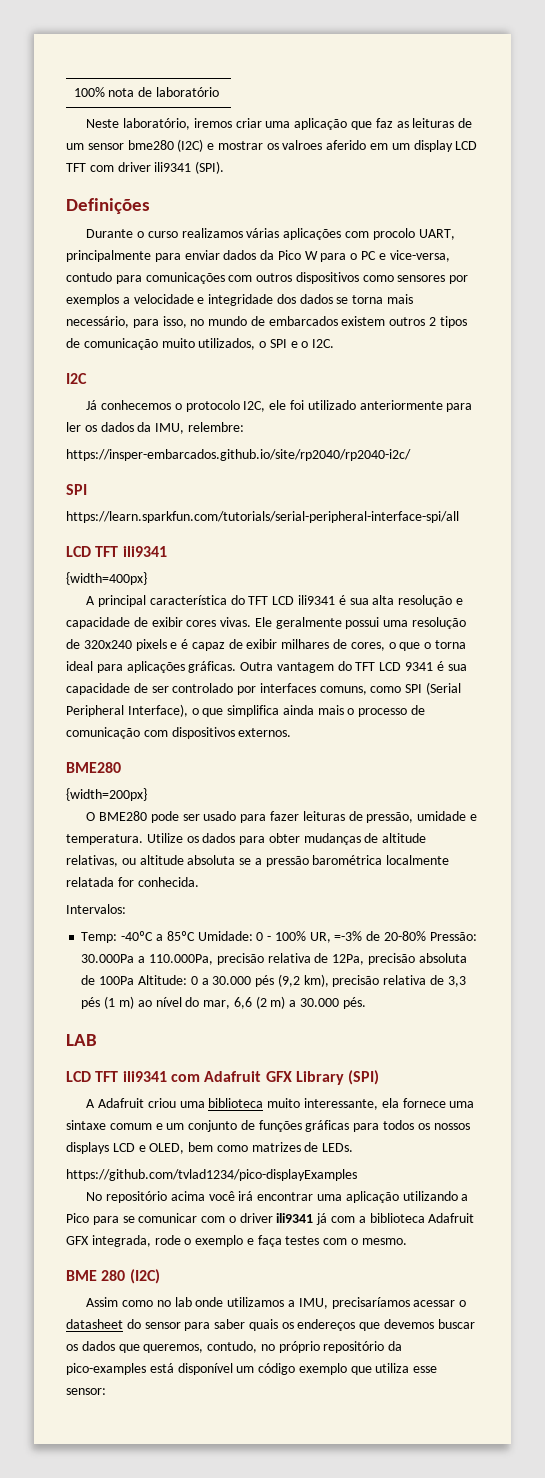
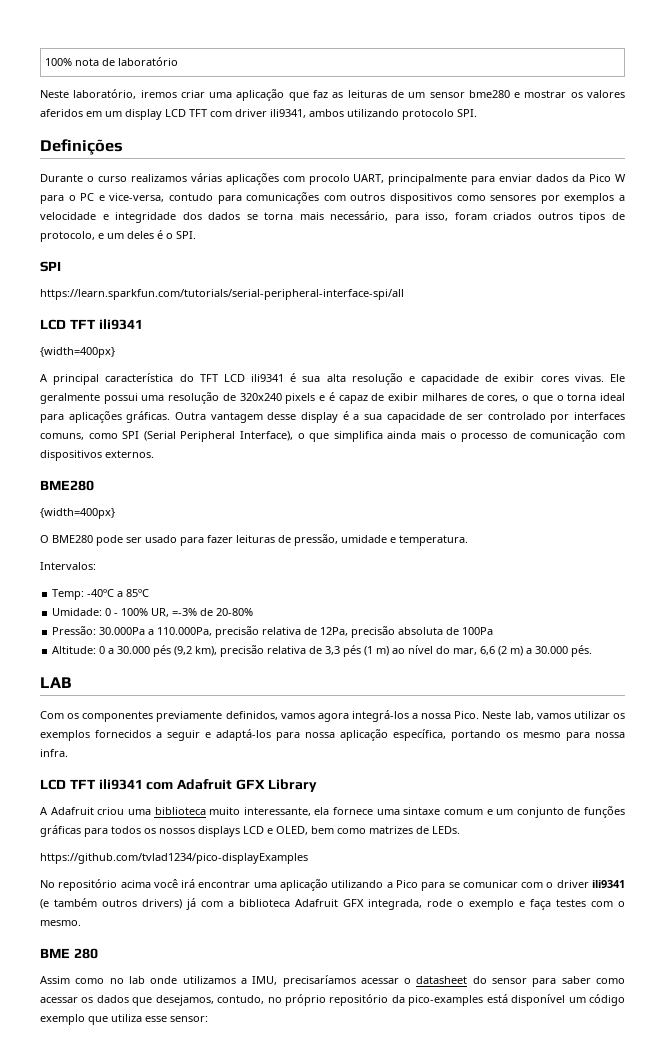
[177,139,204,152] (I2C) -> (510, 94) none
[282,140,367,150] valroes aferido -> [587,90,625,98] [40,109,83,117] valores aferidos
[154,161,225,174] ili9341 (SPI). -> [270,109,477,120] ili9341, ambos utilizando protocolo SPI.
[190,316,467,328] [66,338,335,350] [66,373,87,384] [86,400,473,412] [66,422,244,434] [66,449,411,461] no mundo de embarcados existem outros 2 tipos de comunicação muito utilizados, o SPI e o I2C. // I2C // Já conhecemos o protocolo I2C, ele foi utilizado anteriormente para ler os dados da IMU, relembre: // https://insper-embarcados.github.io/site/rp2040/rp2040-i2c/ -> [454,212,626,223] [40,230,196,242] foram criados outros tipos de protocolo, e um deles é o SPI.
[337,661,444,671] do TFT LCD 9341 é -> [267,411,360,423] desse display é a
[66,788,147,801] {width=200px} -> [40,508,115,519] {width=400px}
[146,833,427,845] [66,855,450,867] [66,877,199,887] Utilize os dados para obter mudanças de altitude relativas, ou altitude absoluta se a pressão barométrica localmente relatada for conhecida. -> (468, 540) none
(195, 936) none -> (150, 593) //
(426, 936) none -> (254, 612) //
(135, 980) none -> (494, 631) //
(97, 1040) none -> [40,710,625,722] [40,729,625,741] [40,749,68,757] // Com os componentes previamente definidos, vamos agora integrá-los a nossa Pico. Neste lab, vamos utilizar os exemplos fornecidos a seguir e adaptá-los para nossa aplicação específica, portando os mesmo para nossa infra.
[348,1070,380,1085] (SPI) -> (317, 785) none
(314, 1218) none -> [40,898,182,909] (e também outros drivers)
[129,1269,160,1284] (I2C) -> (98, 953) none
[248,1319,475,1331] quais os endereços que devemos buscar -> [596,978,625,984] [40,997,78,1003] como acessar
[143,1344,204,1353] queremos, -> [155,995,214,1006] desejamos,

